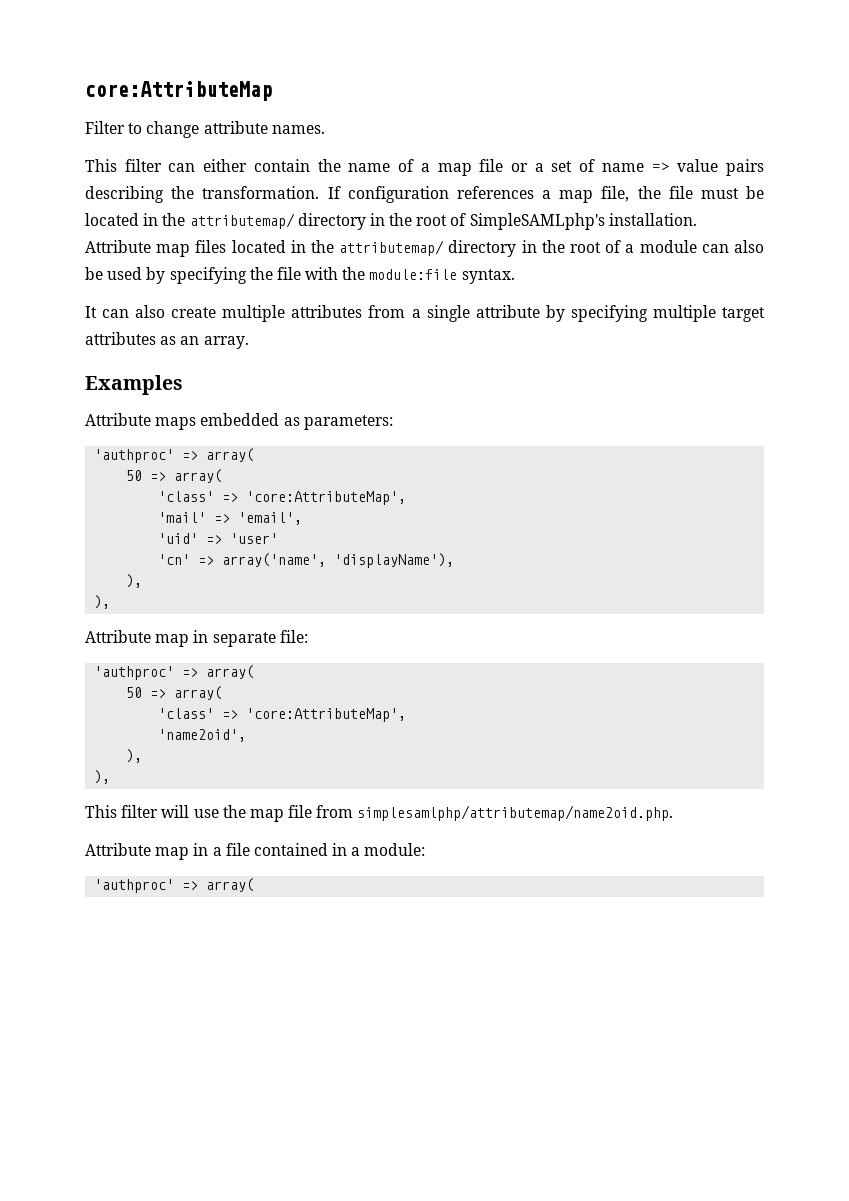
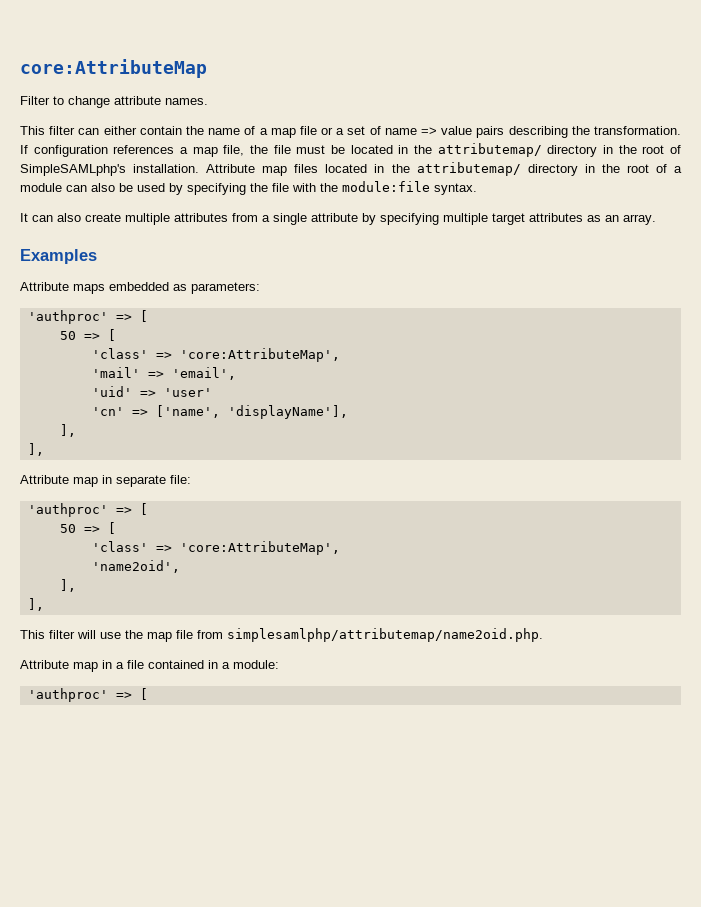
[206,448,255,462] [126,469,223,483] array( // 50 => array( -> [139,310,148,322] [59,329,116,341] [ // 50 => [
[222,553,455,568] [126,574,143,588] [94,595,111,609] array('name', 'displayName'), // ), // ), -> [155,405,348,419] [59,424,76,437] [27,443,44,456] ['name', 'displayName'], // ], // ],
[206,665,255,679] [126,686,223,700] array( // 50 => array( -> [139,503,148,515] [59,522,116,534] [ // 50 => [
[126,749,143,763] [94,770,111,784] ), // ), -> [59,579,76,592] [27,598,44,611] ], // ],
[206,878,255,892] array( -> [139,688,148,700] [

